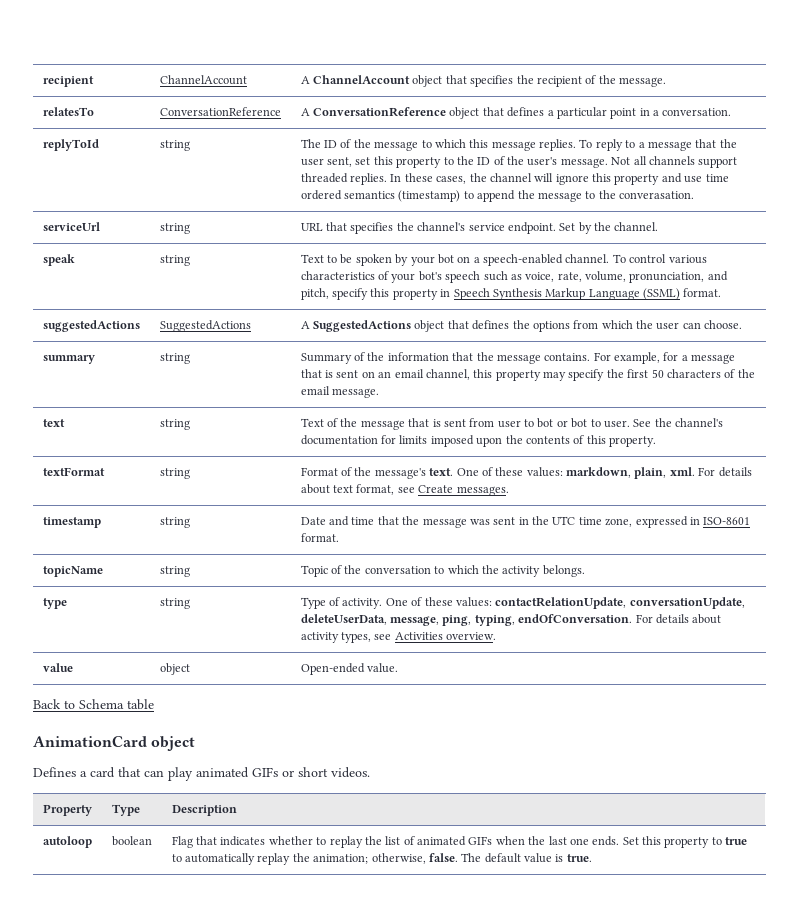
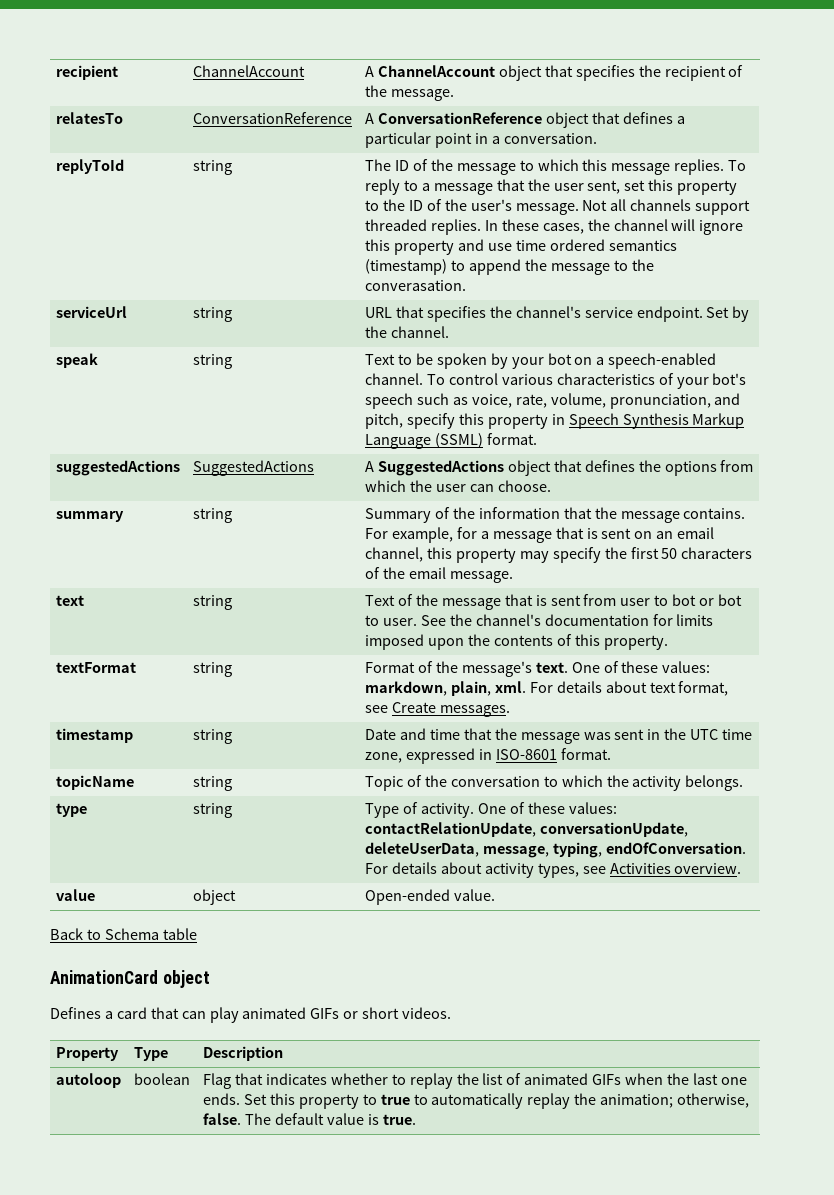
[442,615,472,626] ping, -> (549, 852) none

